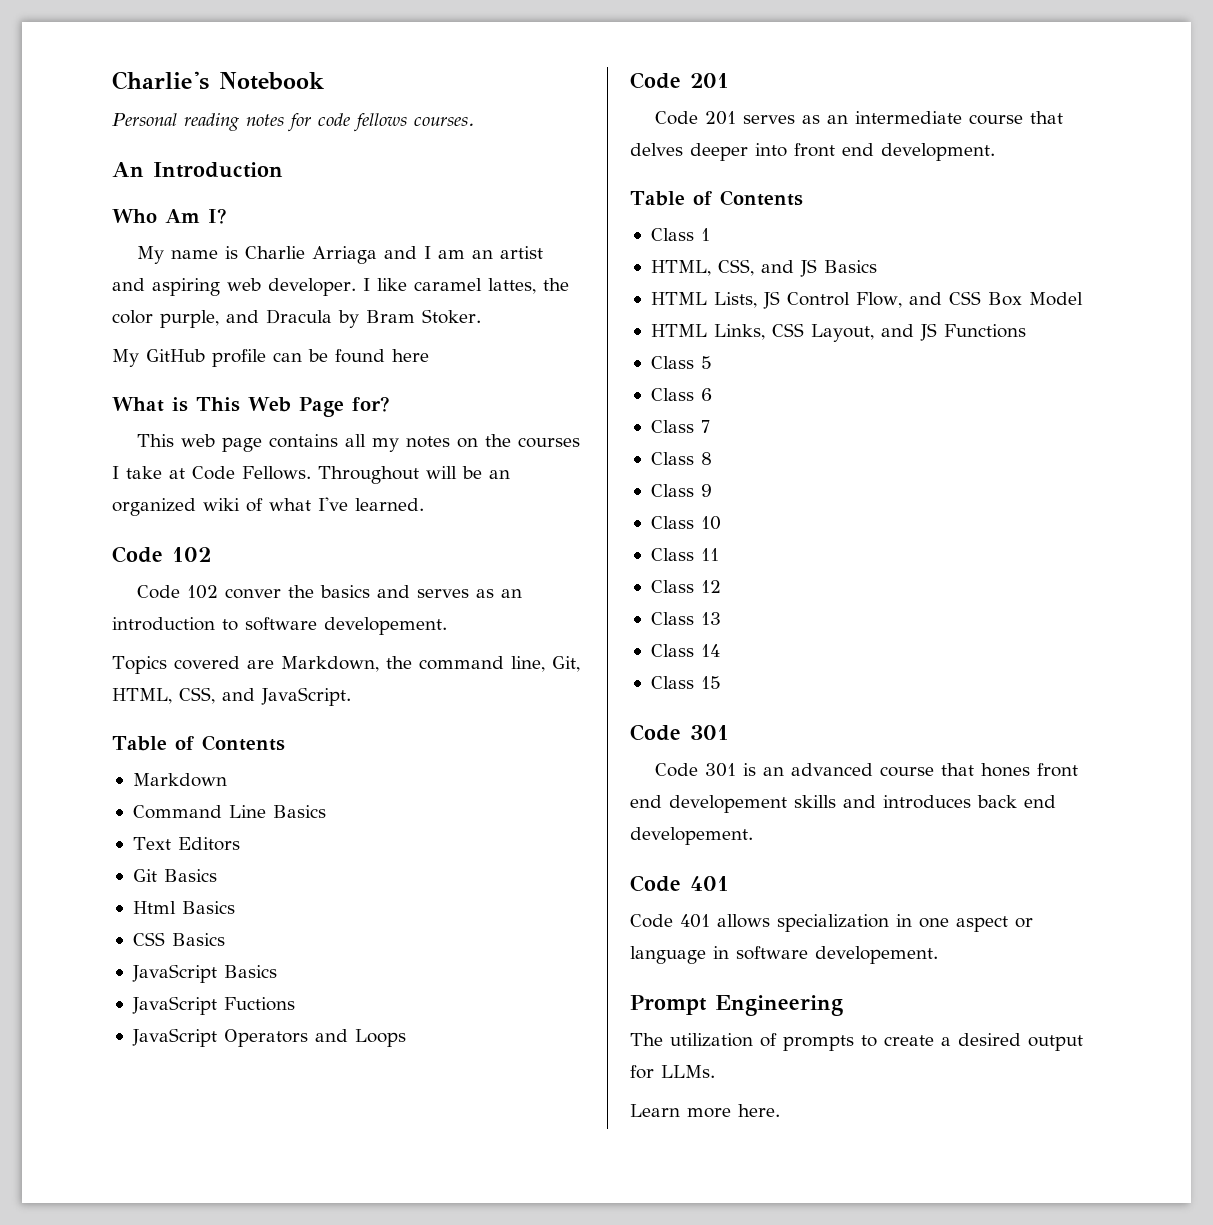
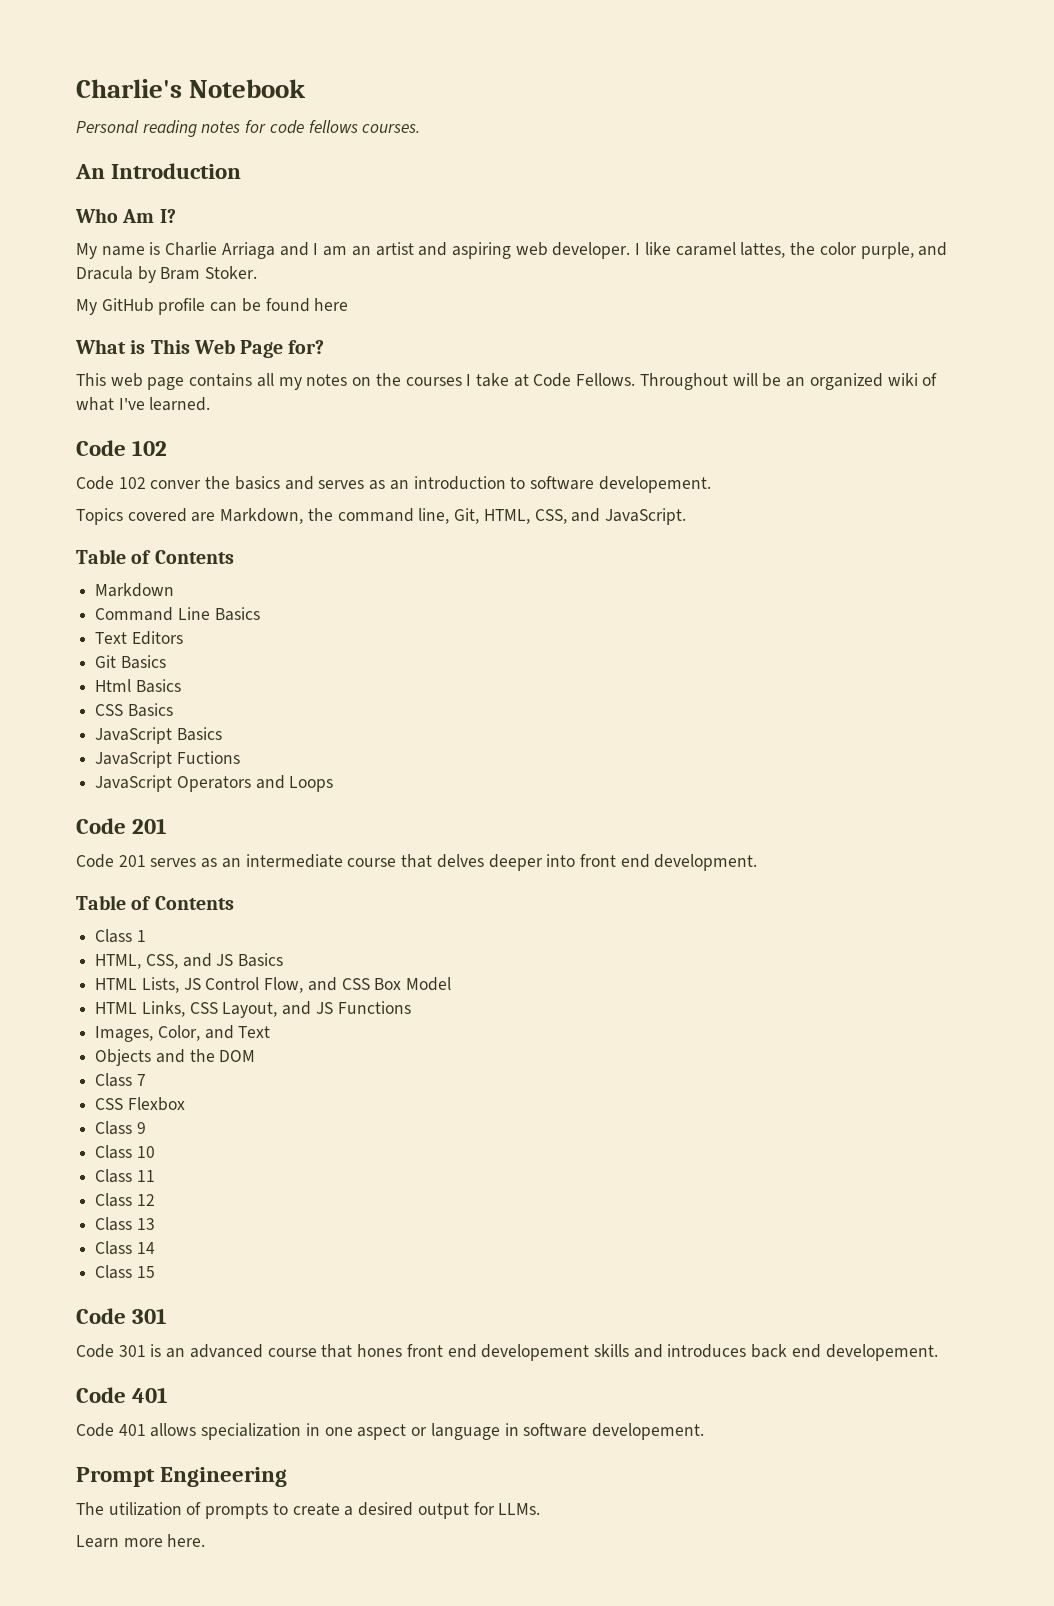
[650,356,712,369] [650,388,712,401] Class 5 // Class 6 -> [95,1025,271,1042] [95,1049,256,1066] Images, Color, and Text // Objects and the DOM
[650,452,712,465] Class 8 -> [95,1097,185,1111] CSS Flexbox

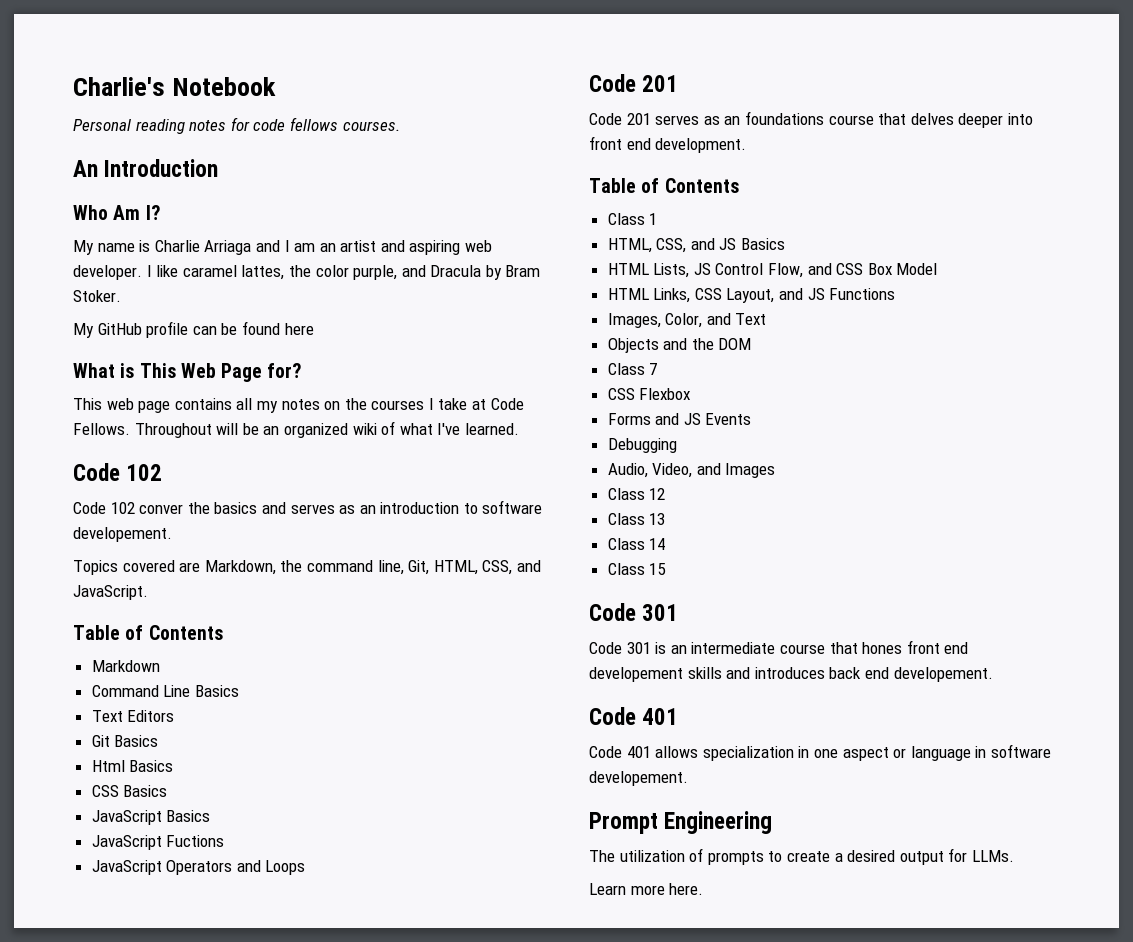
[245,854,343,868] intermediate -> [744,111,824,125] foundations
[95,1121,146,1135] [95,1145,155,1159] [95,1169,155,1183] Class 9 // Class 10 // Class 11 -> [607,413,752,425] [607,438,677,453] [607,463,776,478] Forms and JS Events // Debugging // Audio, Video, and Images
[189,1344,263,1358] advanced -> [691,642,776,654] intermediate

